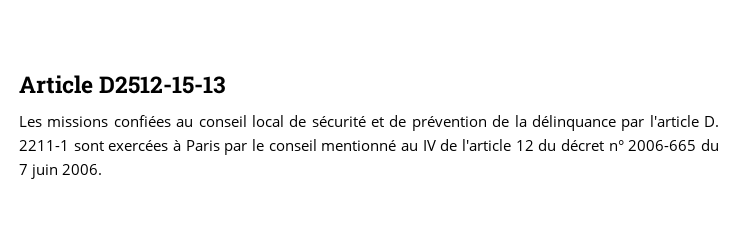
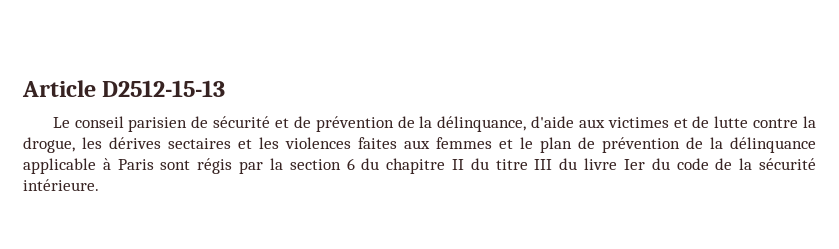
[19,115,284,127] Les missions confiées au conseil local -> [52,116,188,132] Le conseil parisien
[531,115,719,131] [19,139,719,155] [19,164,103,179] délinquance par l'article D. 2211-1 sont exercées à Paris par le conseil mentionné au IV de l'article 12 du décret n° 2006-665 du 7 juin 2006. -> [437,116,816,132] [23,137,816,153] [23,158,817,174] [23,179,99,191] délinquance, d'aide aux victimes et de lutte contre la drogue, les dérives sectaires et les violences faites aux femmes et le plan de prévention de la délinquance applicable à Paris sont régis par la section 6 du chapitre II du titre III du livre Ier du code de la sécurité intérieure.

